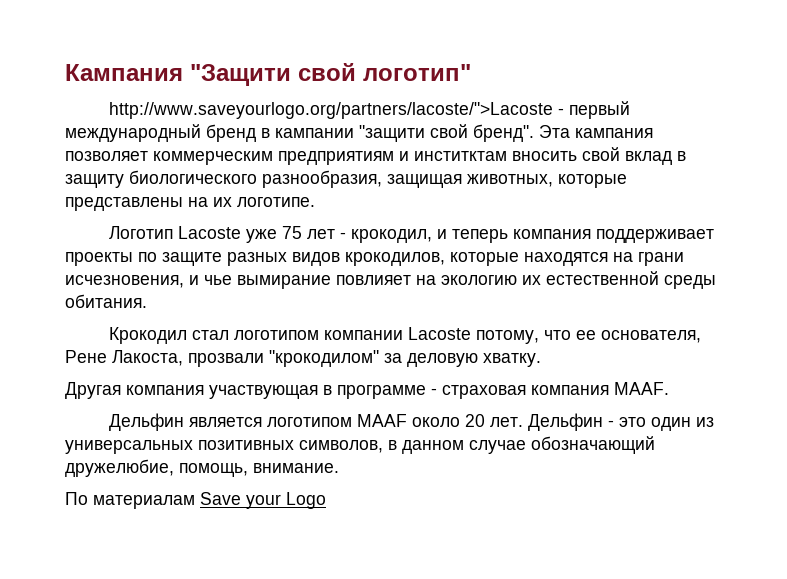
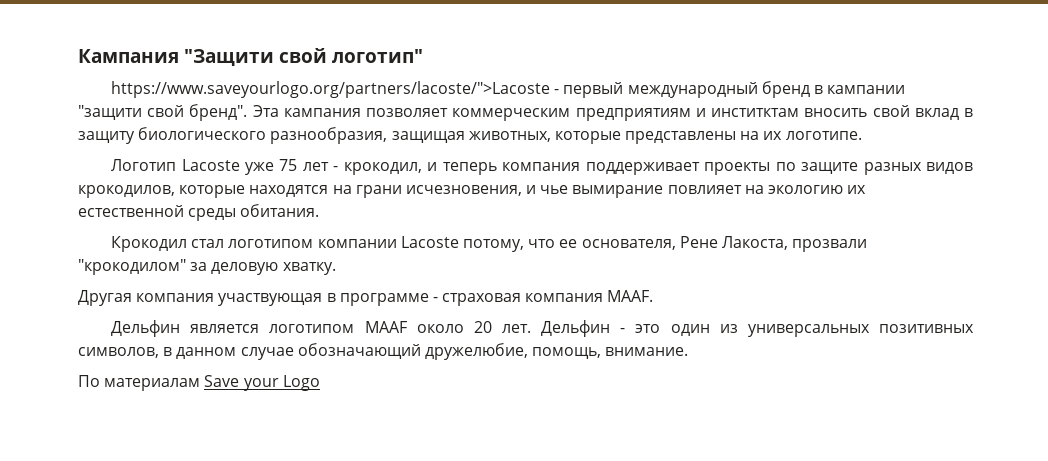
[108,102,553,119] http://www.saveyourlogo.org/partners/lacoste/">Lacoste -> [111,81,551,98] https://www.saveyourlogo.org/partners/lacoste/">Lacoste

